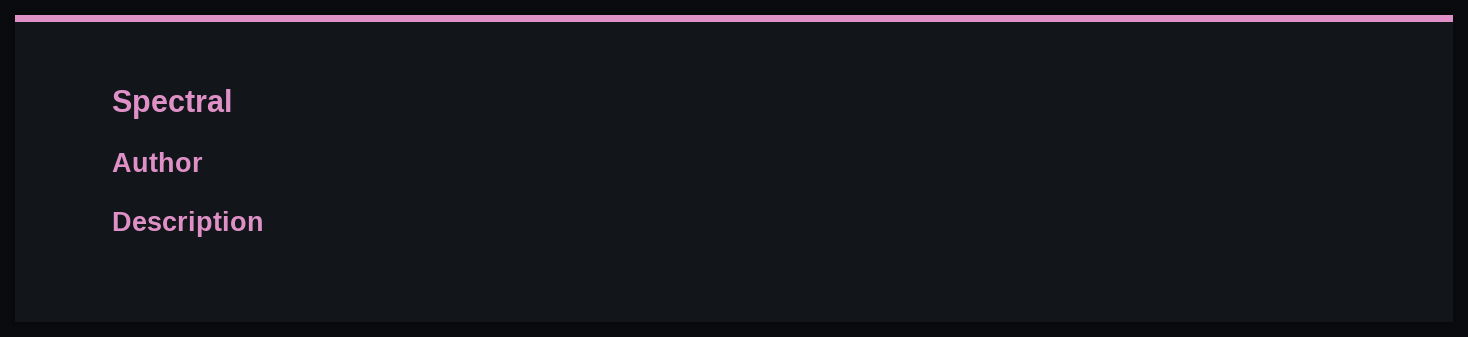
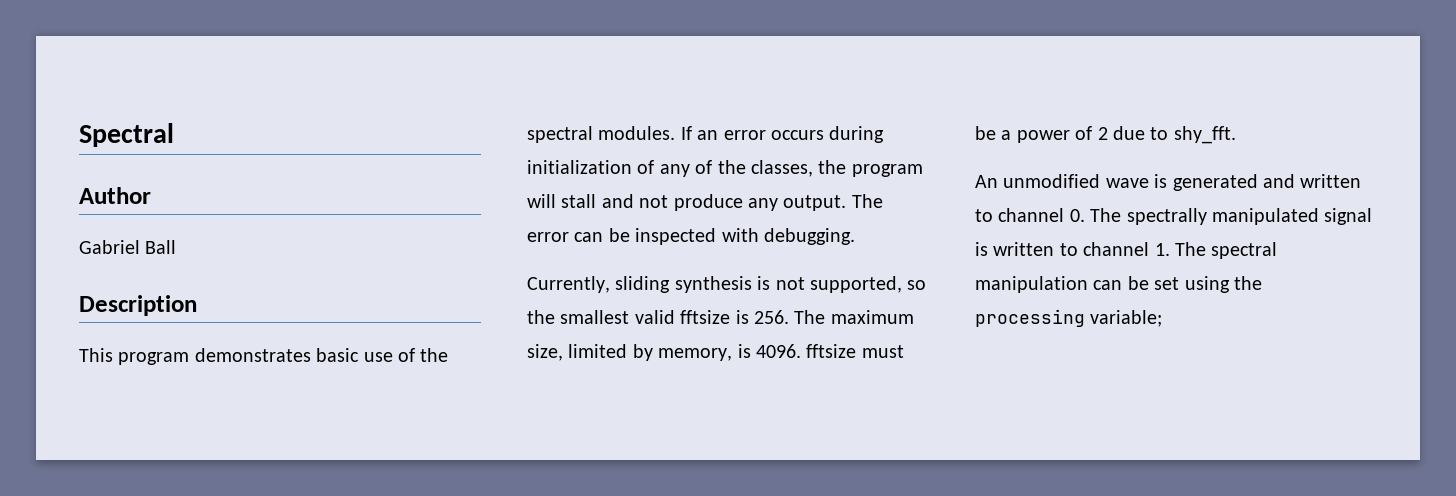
(203, 162) none -> [79,240,177,254] // Gabriel Ball
(264, 224) none -> [79,348,449,365] [527,126,885,143] [527,160,923,177] [527,194,883,211] [527,228,855,245] [527,276,927,293] [527,310,914,324] [527,344,904,361] [975,126,1236,144] [975,174,1362,191] [975,208,1373,225] [975,242,1278,259] [975,276,1262,293] [975,309,1163,327] // This program demonstrates basic use of the spectral modules. If an error occurs during initialization of any of the classes, the program will stall and not produce any output. The error can be inspected with debugging. // Currently, sliding synthesis is not supported, so the smallest valid fftsize is 256. The maximum size, limited by memory, is 4096. fftsize must be a power of 2 due to shy_fft. // An unmodified wave is generated and written to channel 0. The spectrally manipulated signal is written to channel 1. The spectral manipulation can be set using the processing variable;

